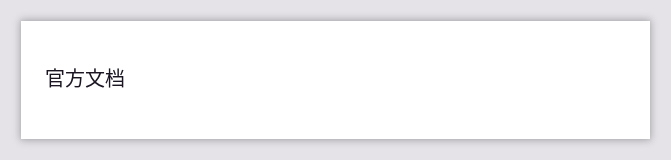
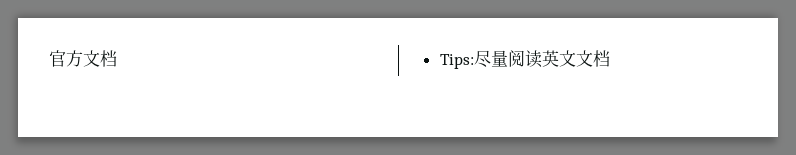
(125, 78) none -> [439,50,610,69] // Tips:尽量阅读英文文档

